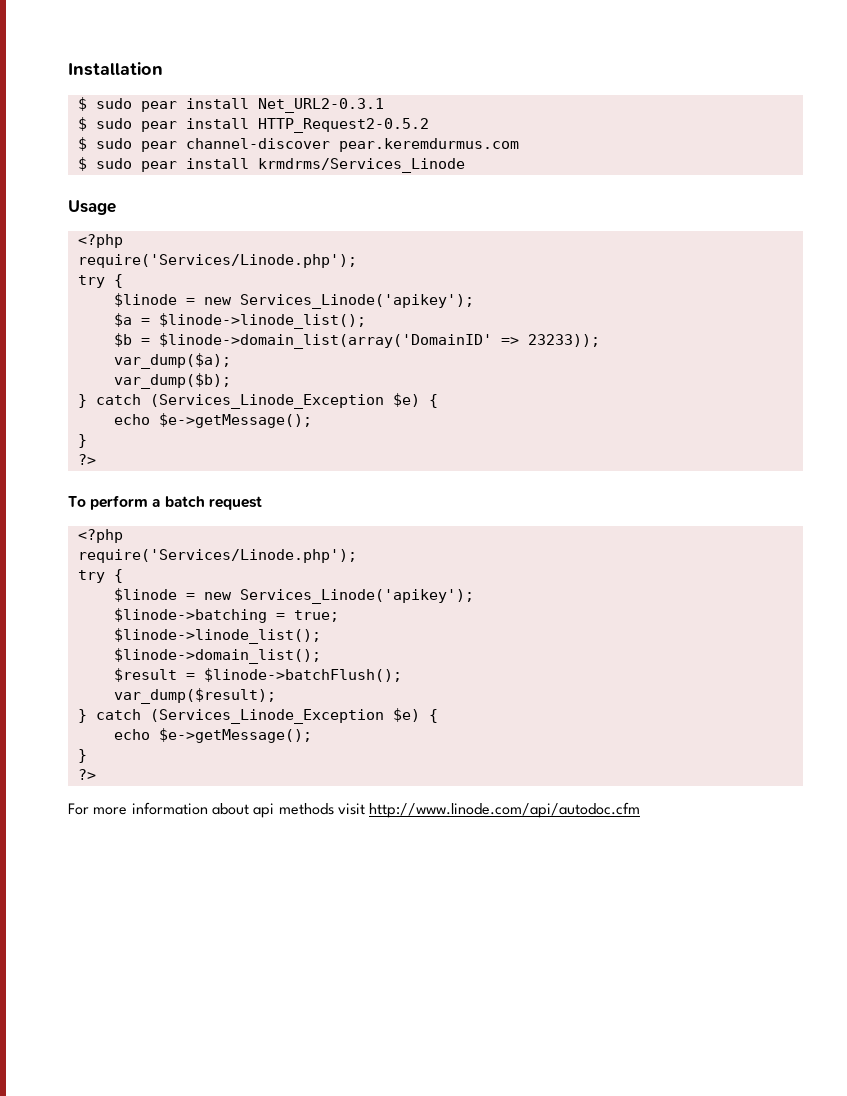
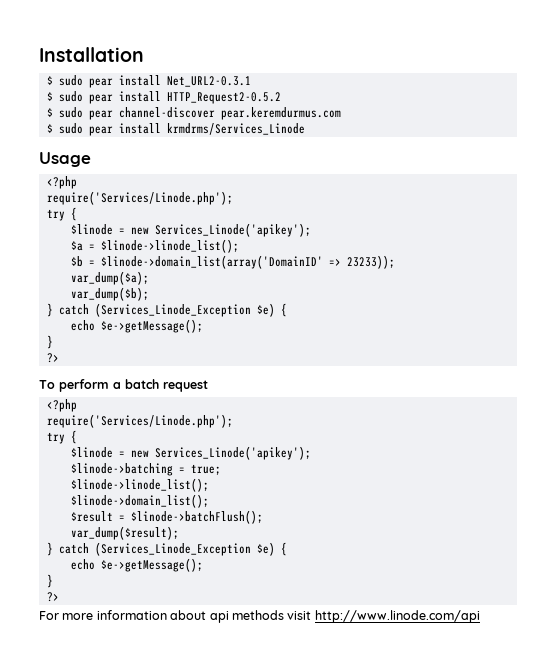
[369,802,641,818] http://www.linode.com/api/autodoc.cfm -> [314,610,480,623] http://www.linode.com/api

